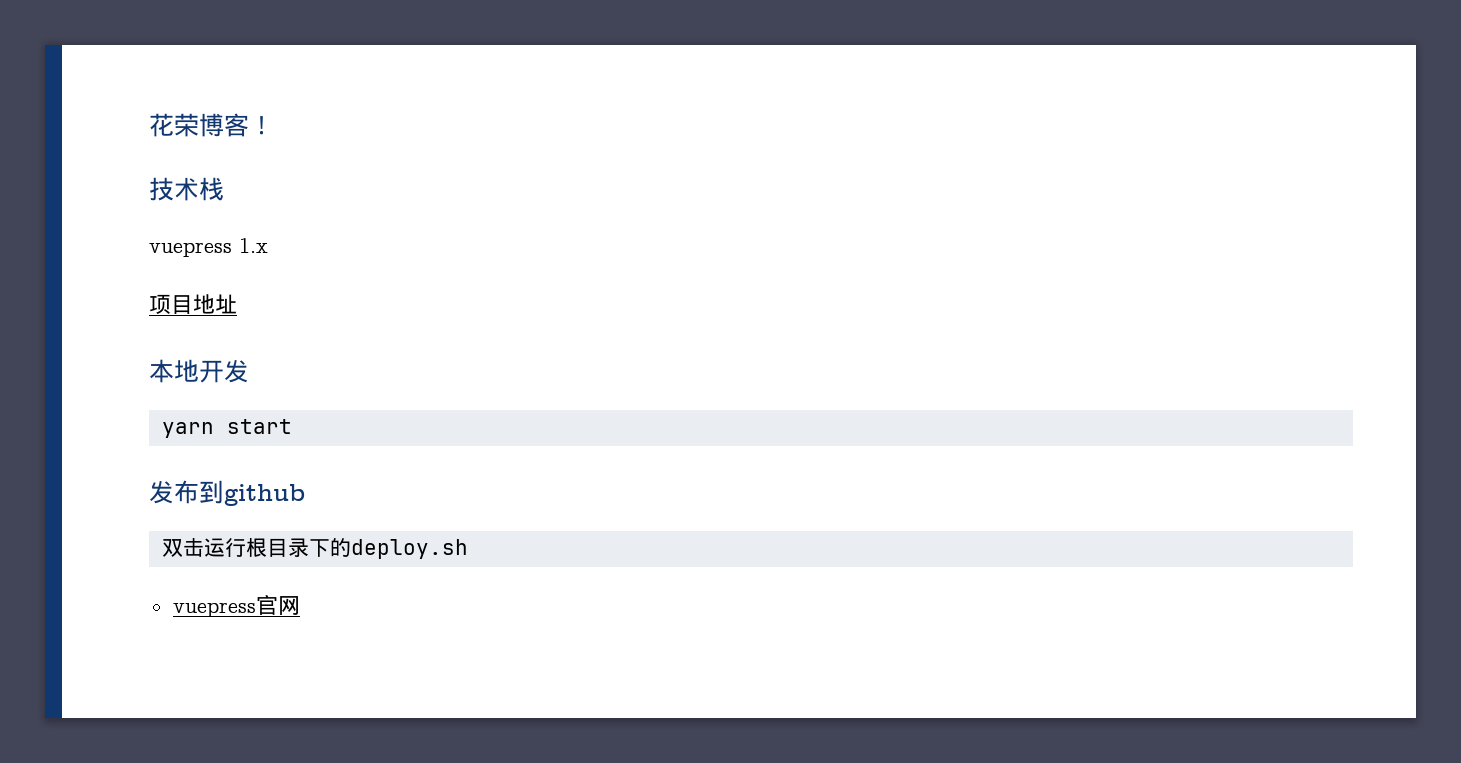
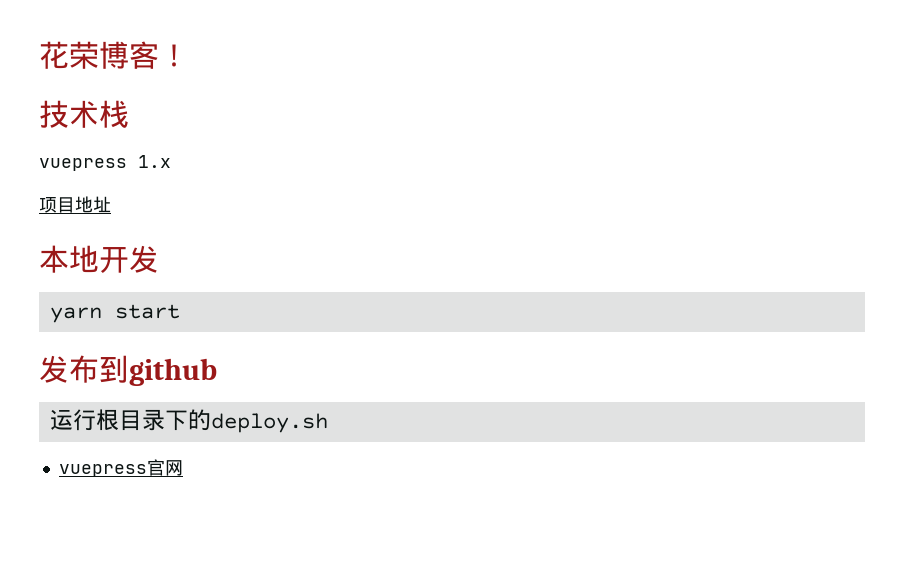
[161,538,204,557] 双击 -> (217, 372) none

